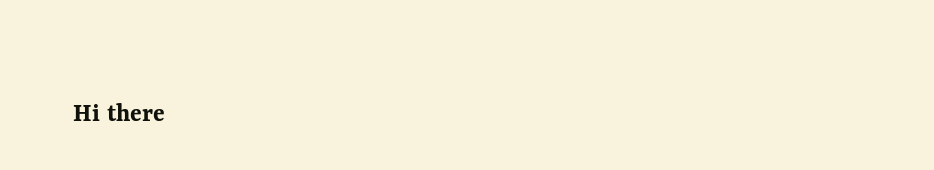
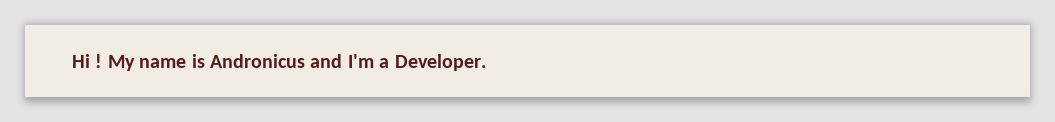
[107,103,166,121] there -> [95,54,486,71] ! My name is Andronicus and I'm a Developer.

